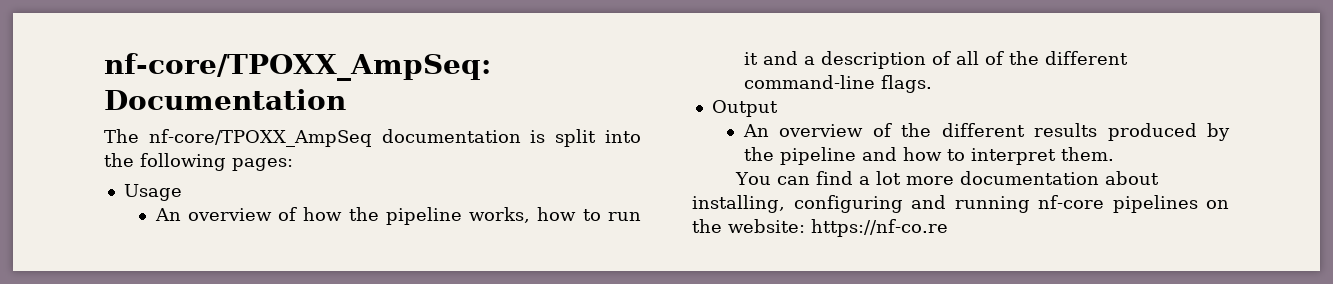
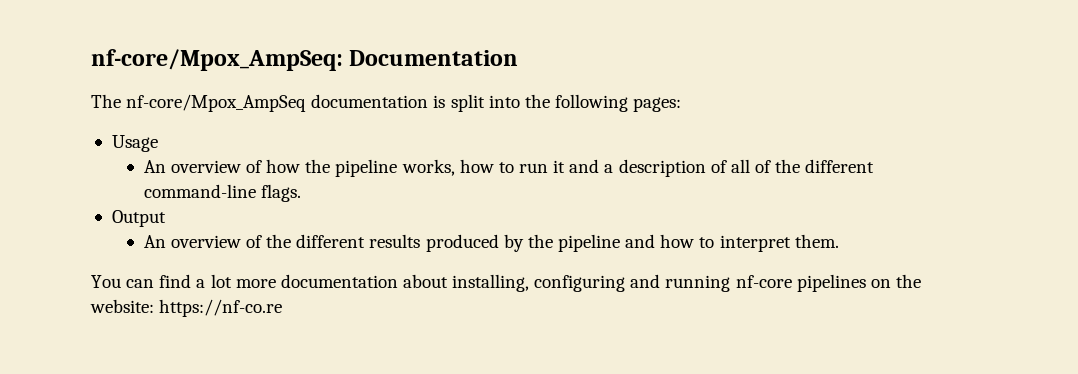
[104,53,491,81] nf-core/TPOXX_AmpSeq: -> [91,49,343,71] nf-core/Mpox_AmpSeq:
[148,129,372,147] nf-core/TPOXX_AmpSeq -> [126,94,307,112] nf-core/Mpox_AmpSeq

